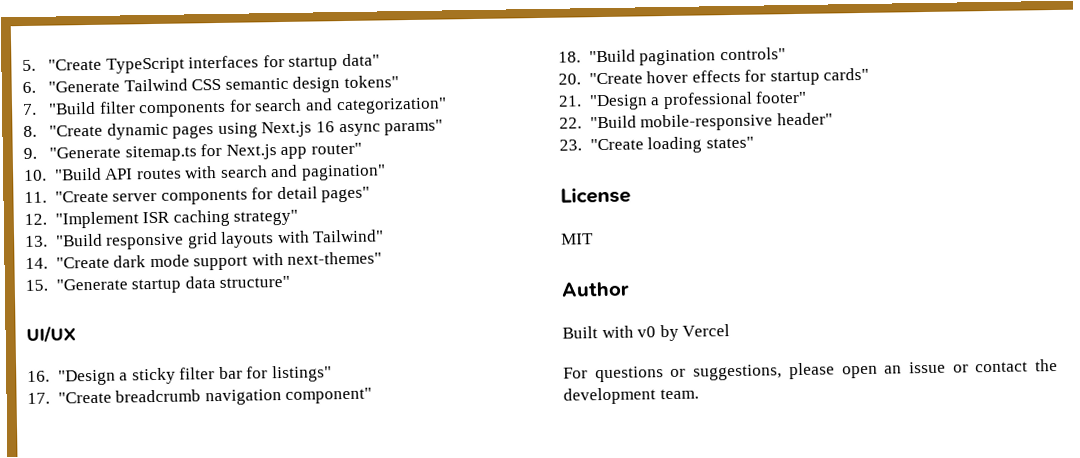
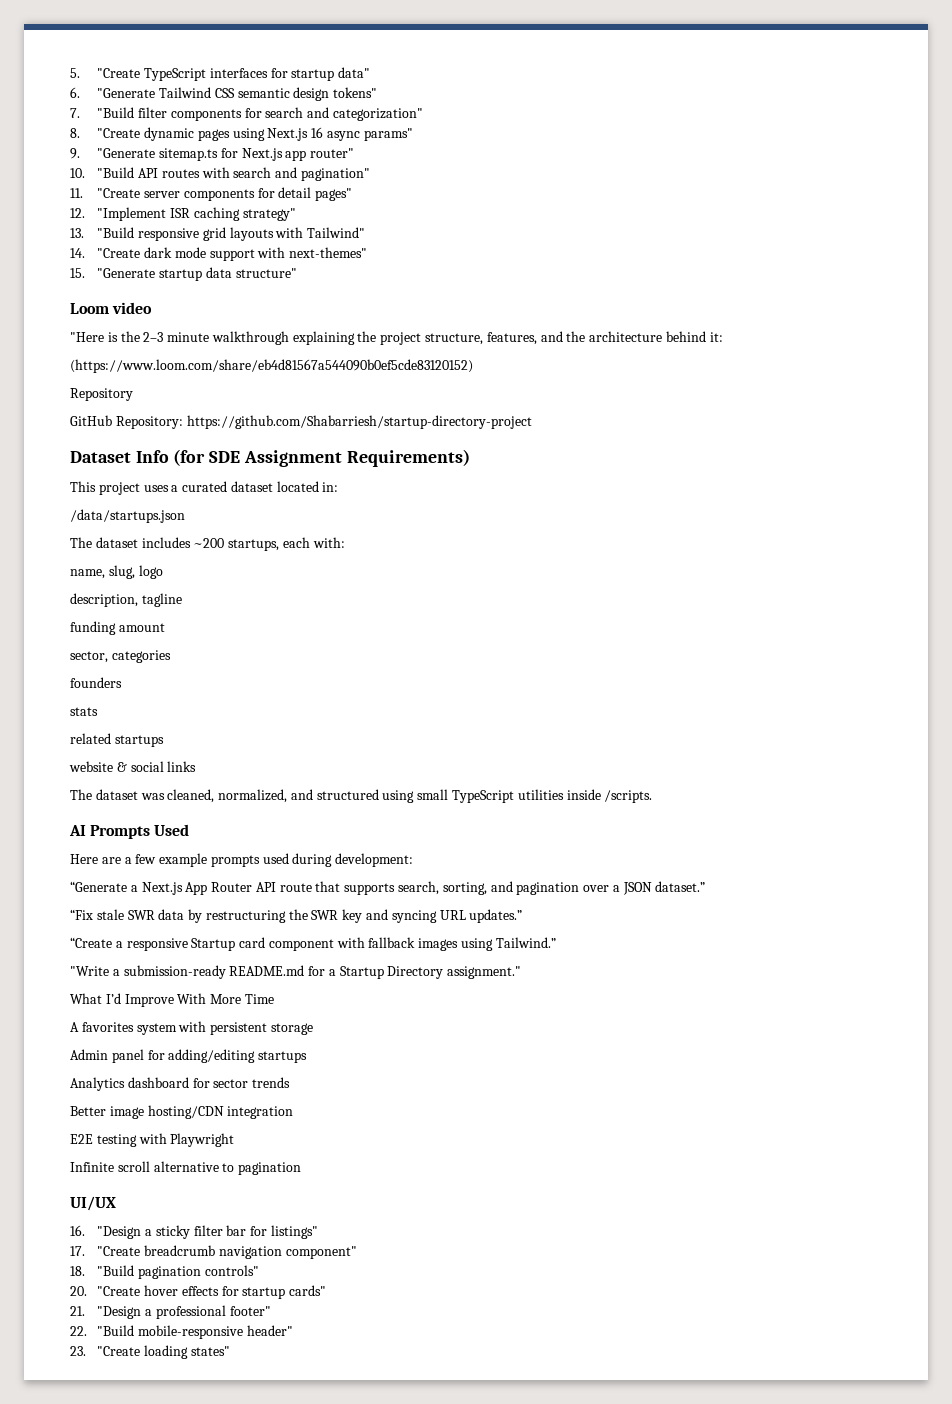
(291, 281) none -> [70,302,153,314] [70,331,723,345] [70,359,473,373] [70,388,133,401] [70,415,532,429] [70,449,470,467] [70,481,339,495] [70,509,185,523] [70,537,345,551] [70,565,163,579] [70,593,182,607] [70,621,165,635] [70,650,171,663] [70,677,122,688] [70,707,98,716] [70,733,164,747] [69,761,197,772] [70,789,653,803] [69,824,190,839] [70,853,414,867] [70,881,706,895] [70,909,523,923] [70,937,556,951] [70,965,522,979] [70,993,274,1007] [70,1021,313,1035] [70,1049,308,1063] [70,1077,291,1091] [70,1105,294,1119] [70,1133,235,1147] [70,1161,302,1175] // Loom video // "Here is the 2–3 minute walkthrough explaining the project structure, features, and the architecture behind it: // (https://www.loom.com/share/eb4d81567a544090b0ef5cde83120152) // Repository // GitHub Repository: https://github.com/Shabarriesh/startup-directory-project // Dataset Info (for SDE Assignment Requirements) // This project uses a curated dataset located in: // /data/startups.json // The dataset includes ~200 startups, each with: // name, slug, logo // description, tagline // funding amount // sector, categories // founders // stats // related startups // website & social links // The dataset was cleaned, normalized, and structured using small TypeScript utilities inside /scripts. // AI Prompts Used // Here are a few example prompts used during development: // “Generate a Next.js App Router API route that supports search, sorting, and pagination over a JSON dataset.” // “Fix stale SWR data by restructuring the SWR key and syncing URL updates.” // “Create a responsive Startup card component with fallback images using Tailwind.” // "Write a submission-ready README.md for a Startup Directory assignment." // What I’d Improve With More Time // A favorites system with persistent storage // Admin panel for adding/editing startups // Analytics dashboard for sector trends // Better image hosting/CDN integration // E2E testing with Playwright // Infinite scroll alternative to pagination
[560,186,631,204] [561,233,594,245] [561,281,630,297] [562,324,731,342] [563,358,1058,383] [563,387,699,405] // License // MIT // Author // Built with v0 by Vercel // For questions or suggestions, please open an issue or contact the development team. -> (230, 1351) none

